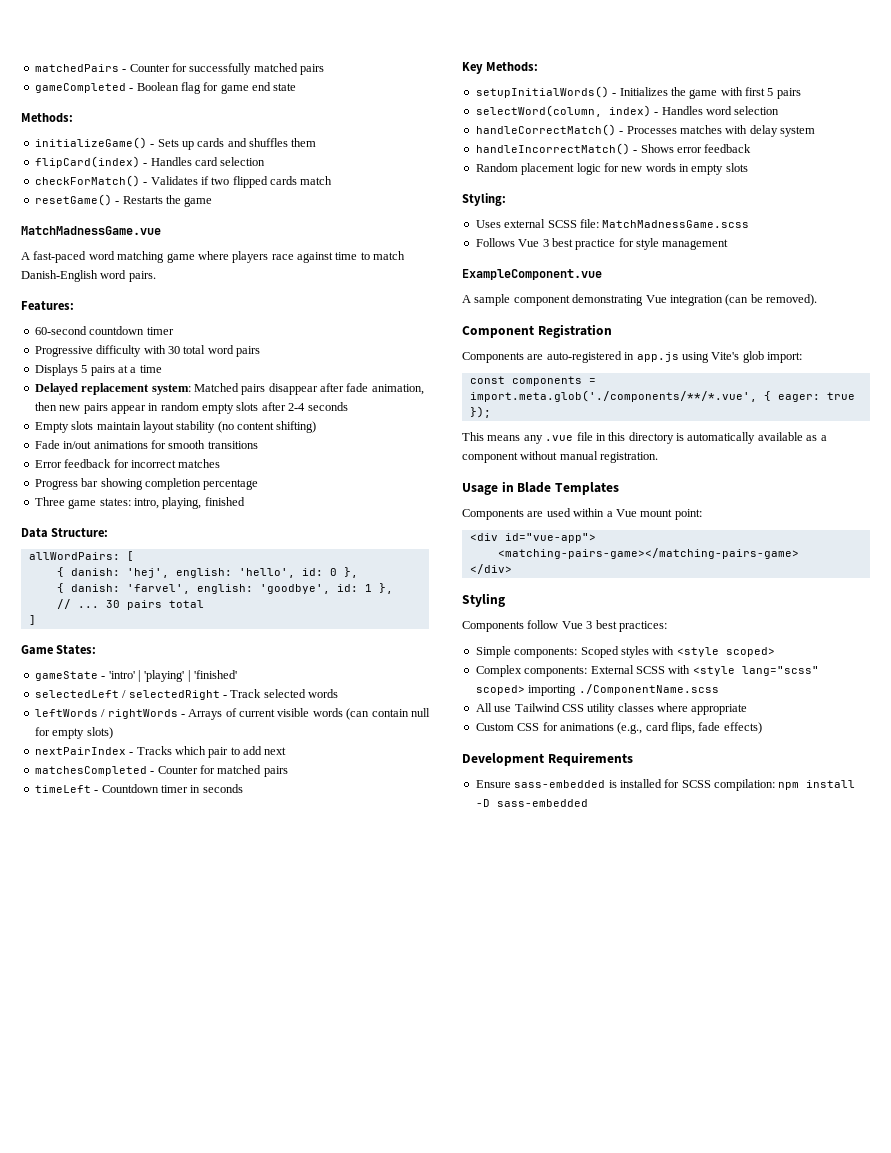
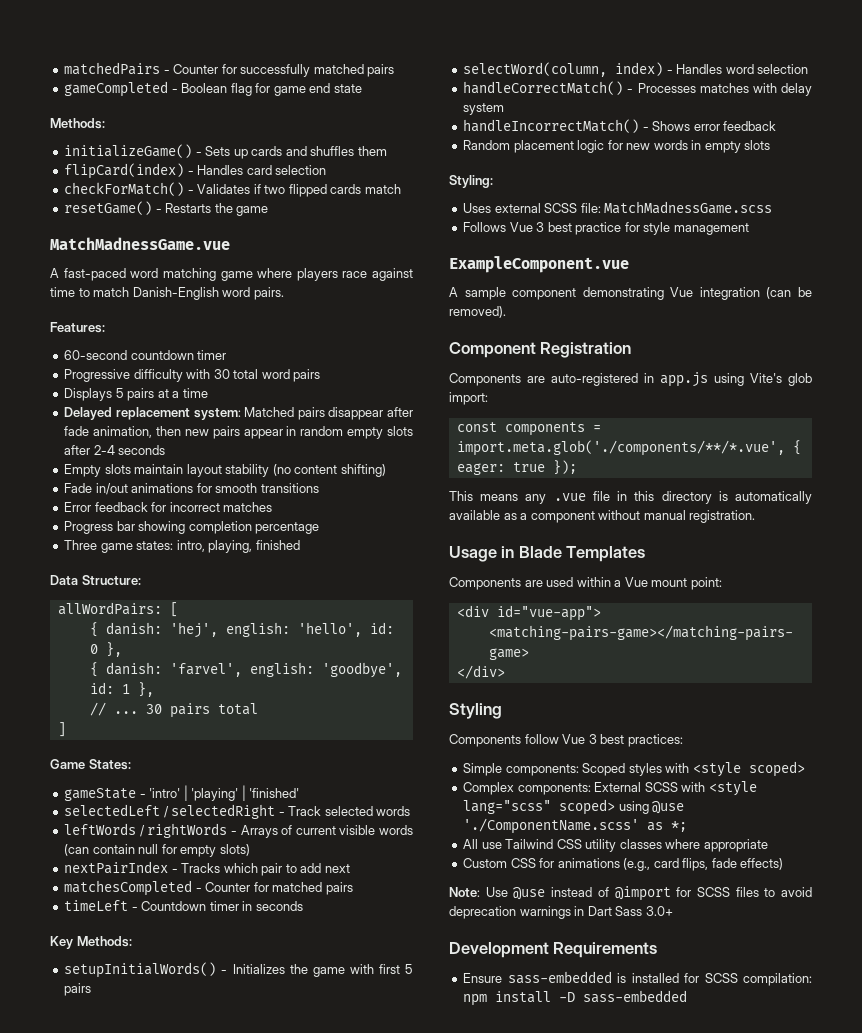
[528,684,719,696] importing ./ComponentName.scss -> [618,801,685,814] [463,818,688,834] using @use './ComponentName.scss' as *;
(762, 728) none -> [449,886,812,901] [449,906,673,919] // Note: Use @use instead of @import for SCSS files to avoid deprecation warnings in Dart Sass 3.0+

